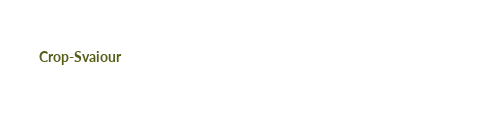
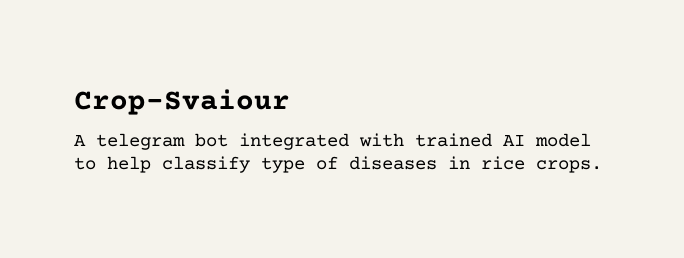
(122, 58) none -> [74,133,591,150] [74,156,602,173] // A telegram bot integrated with trained AI model to help classify type of diseases in rice crops.

